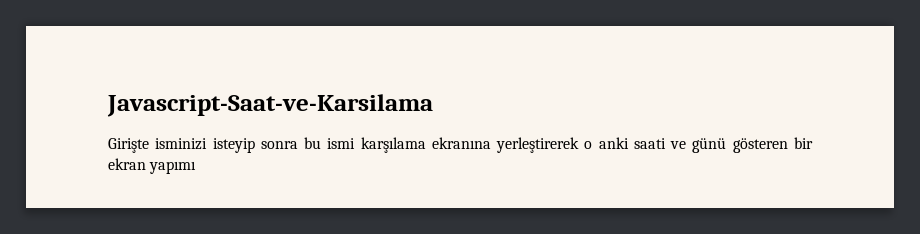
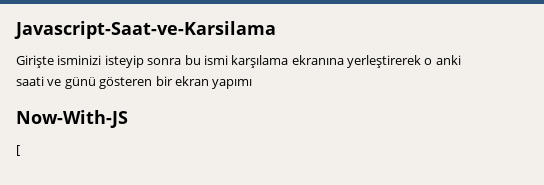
(197, 167) none -> [16,110,128,128] [16,145,20,156] // Now-With-JS // [

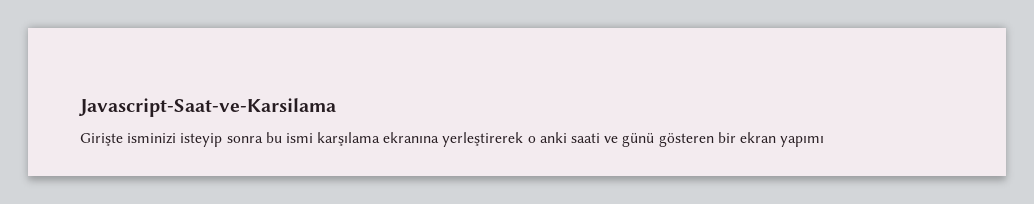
[16,110,128,128] [16,145,20,156] // Now-With-JS // [ -> (825, 141) none

